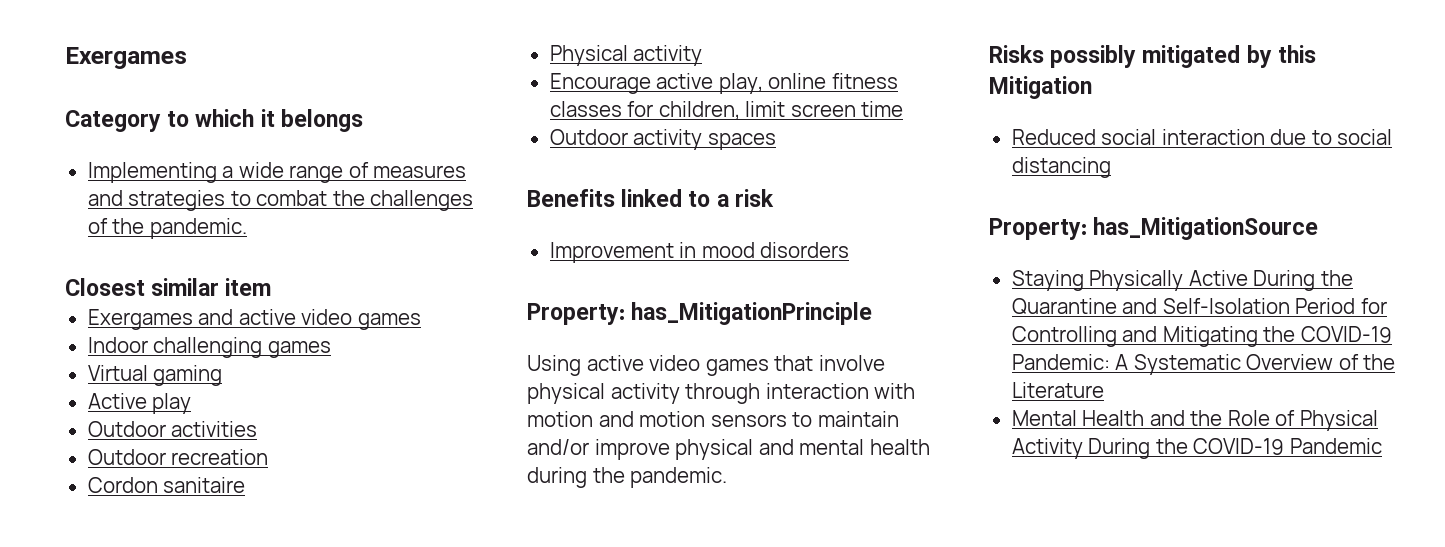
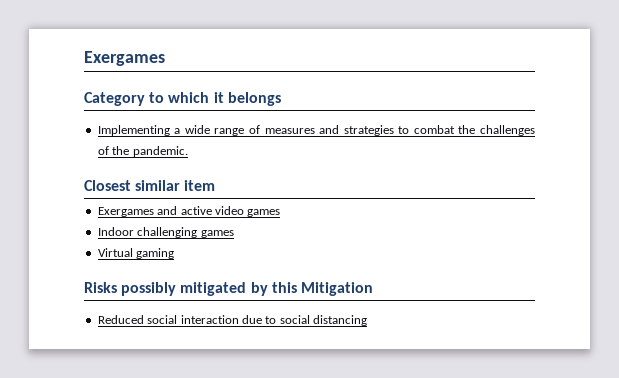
[87,393,192,414] [87,421,258,437] [87,449,269,465] [87,477,246,493] [549,45,703,66] [549,73,898,94] [549,101,904,120] [549,129,776,150] [527,189,774,207] [549,242,850,263] [527,302,873,325] [527,355,885,376] [527,383,916,404] [527,411,899,427] [527,439,930,460] [527,467,728,488] // Active play // Outdoor activities // Outdoor recreation // Cordon sanitaire // Physical activity // Encourage active play, online fitness classes for children, limit screen time // Outdoor activity spaces // Benefits linked to a risk // Improvement in mood disorders // Property: has_MitigationPrinciple // Using active video games that involve physical activity through interaction with motion and motion sensors to maintain and/or improve physical and mental health during the pandemic. -> (175, 253) none
[989,217,1319,240] [1011,270,1353,291] [1011,298,1387,314] [1011,326,1392,347] [1011,354,1396,375] [1011,382,1104,398] [1011,410,1378,431] [1011,438,1382,459] // Property: has_MitigationSource // Staying Physically Active During the Quarantine and Self-Isolation Period for Controlling and Mitigating the COVID-19 Pandemic: A Systematic Overview of the Literature // Mental Health and the Role of Physical Activity During the COVID-19 Pandemic -> (367, 320) none

